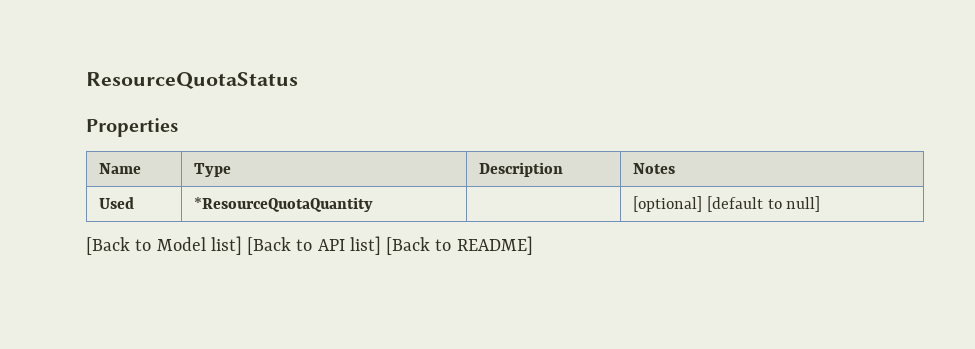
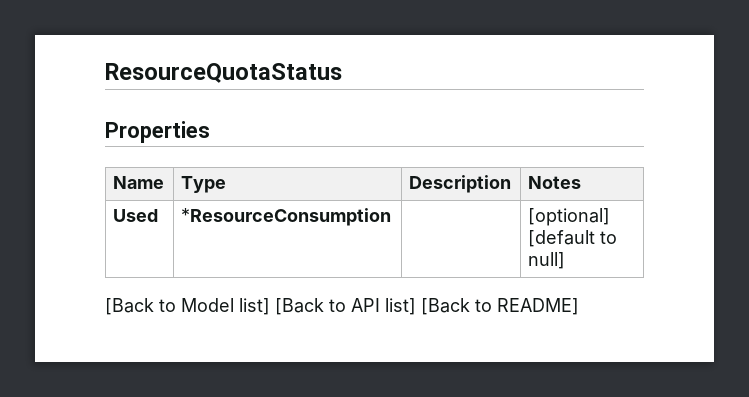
[194,197,374,212] *ResourceQuotaQuantity -> [181,208,392,226] *ResourceConsumption

